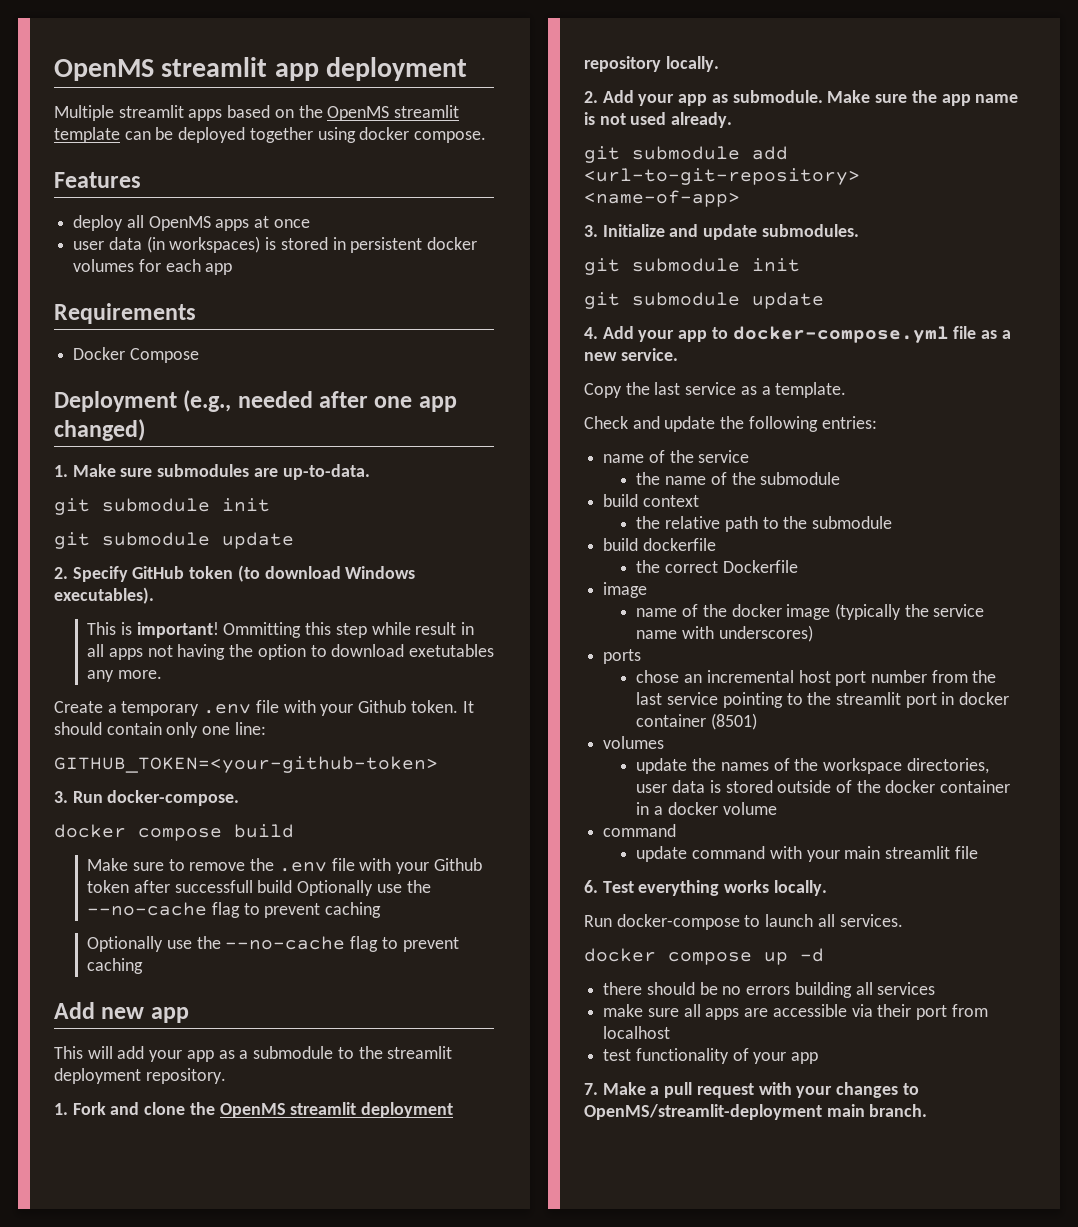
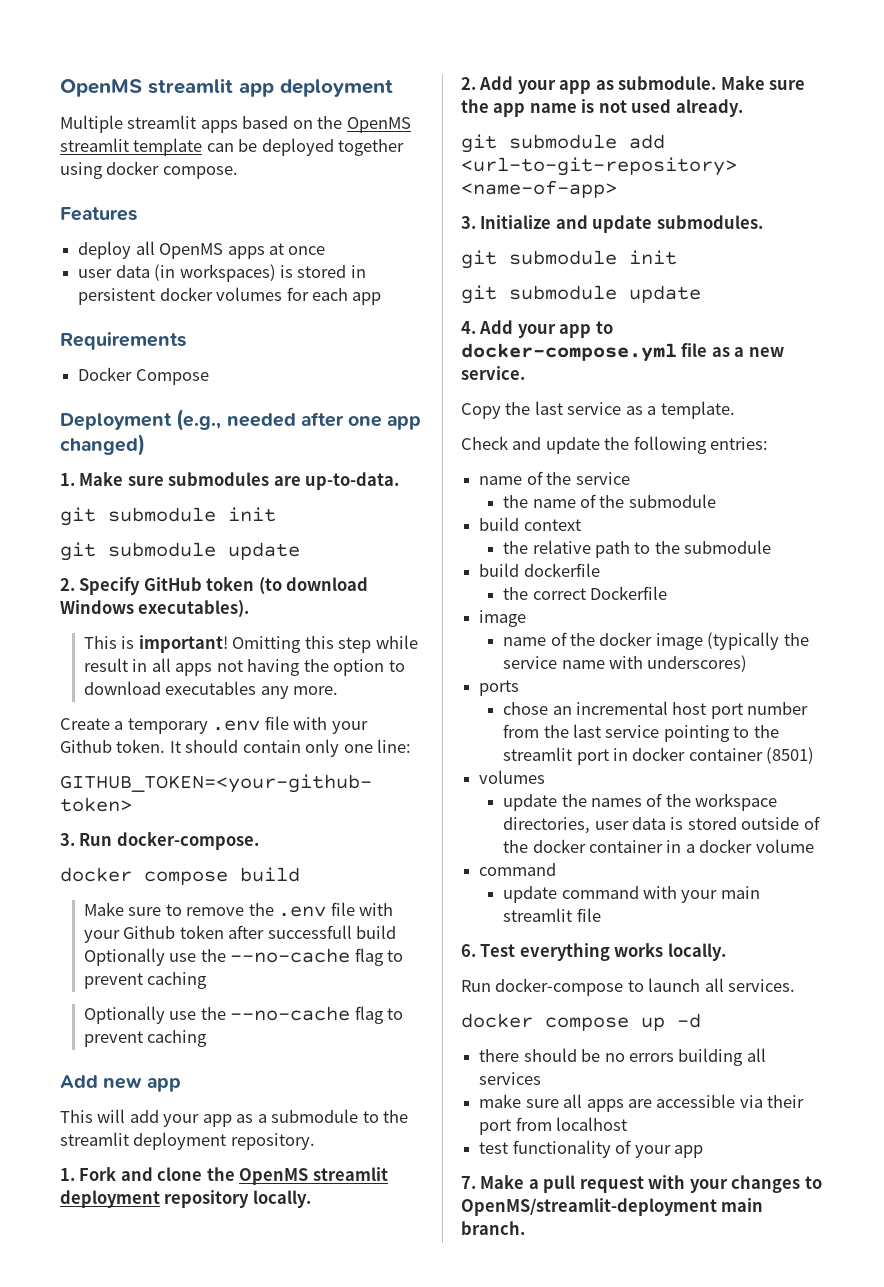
[223,622,302,638] Ommitting -> [232,636,302,653] Omitting
[408,644,494,657] exetutables -> [165,681,257,695] executables

